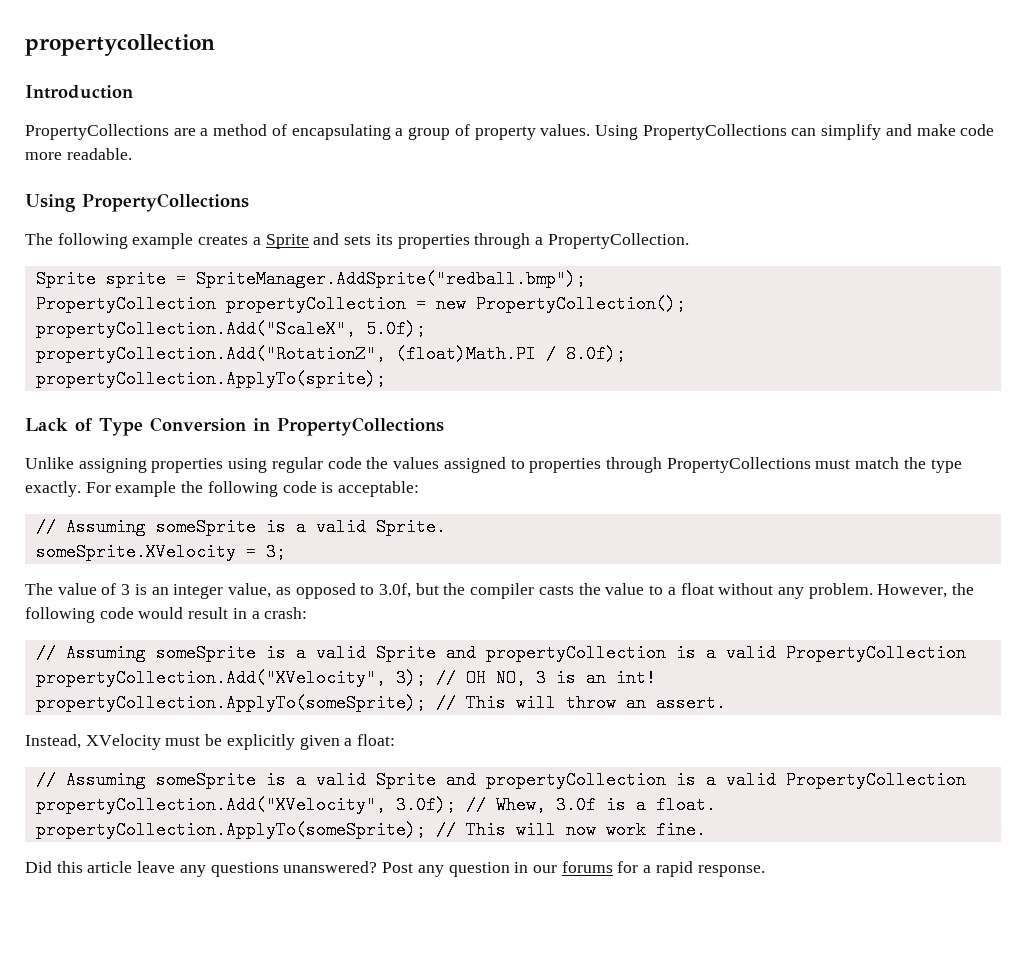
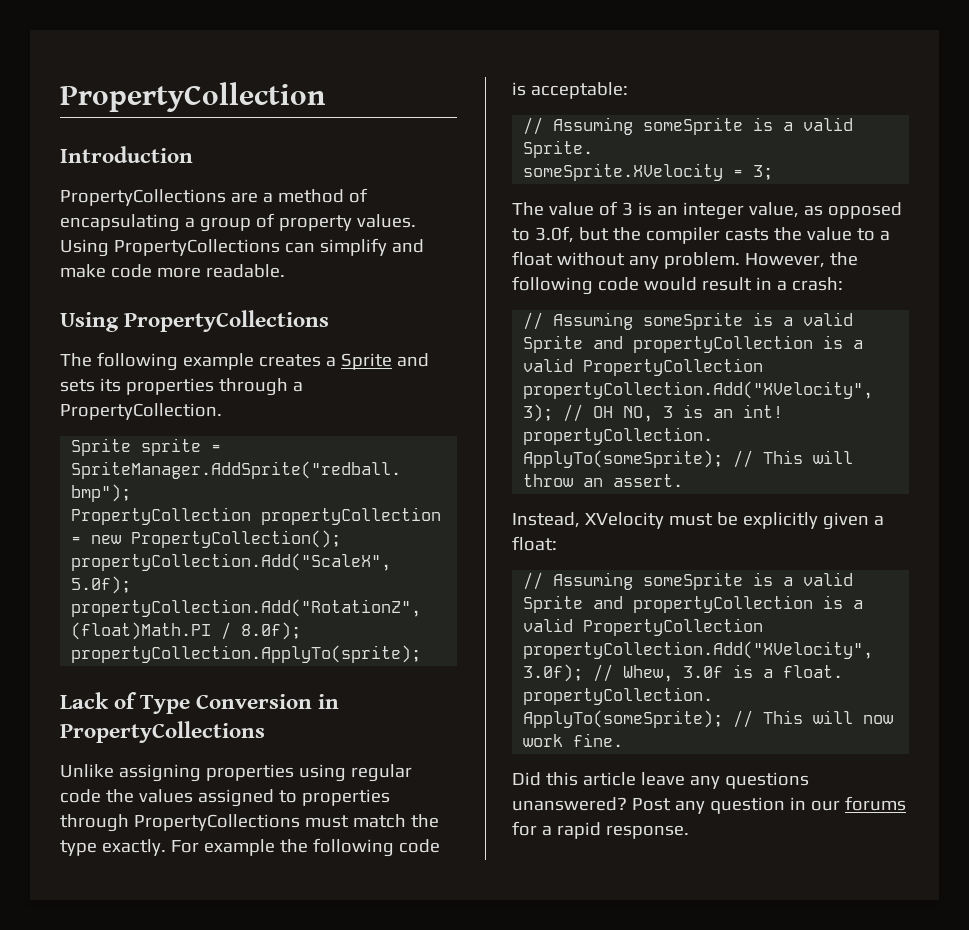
[25,34,215,56] propertycollection -> [60,82,326,112] PropertyCollection

